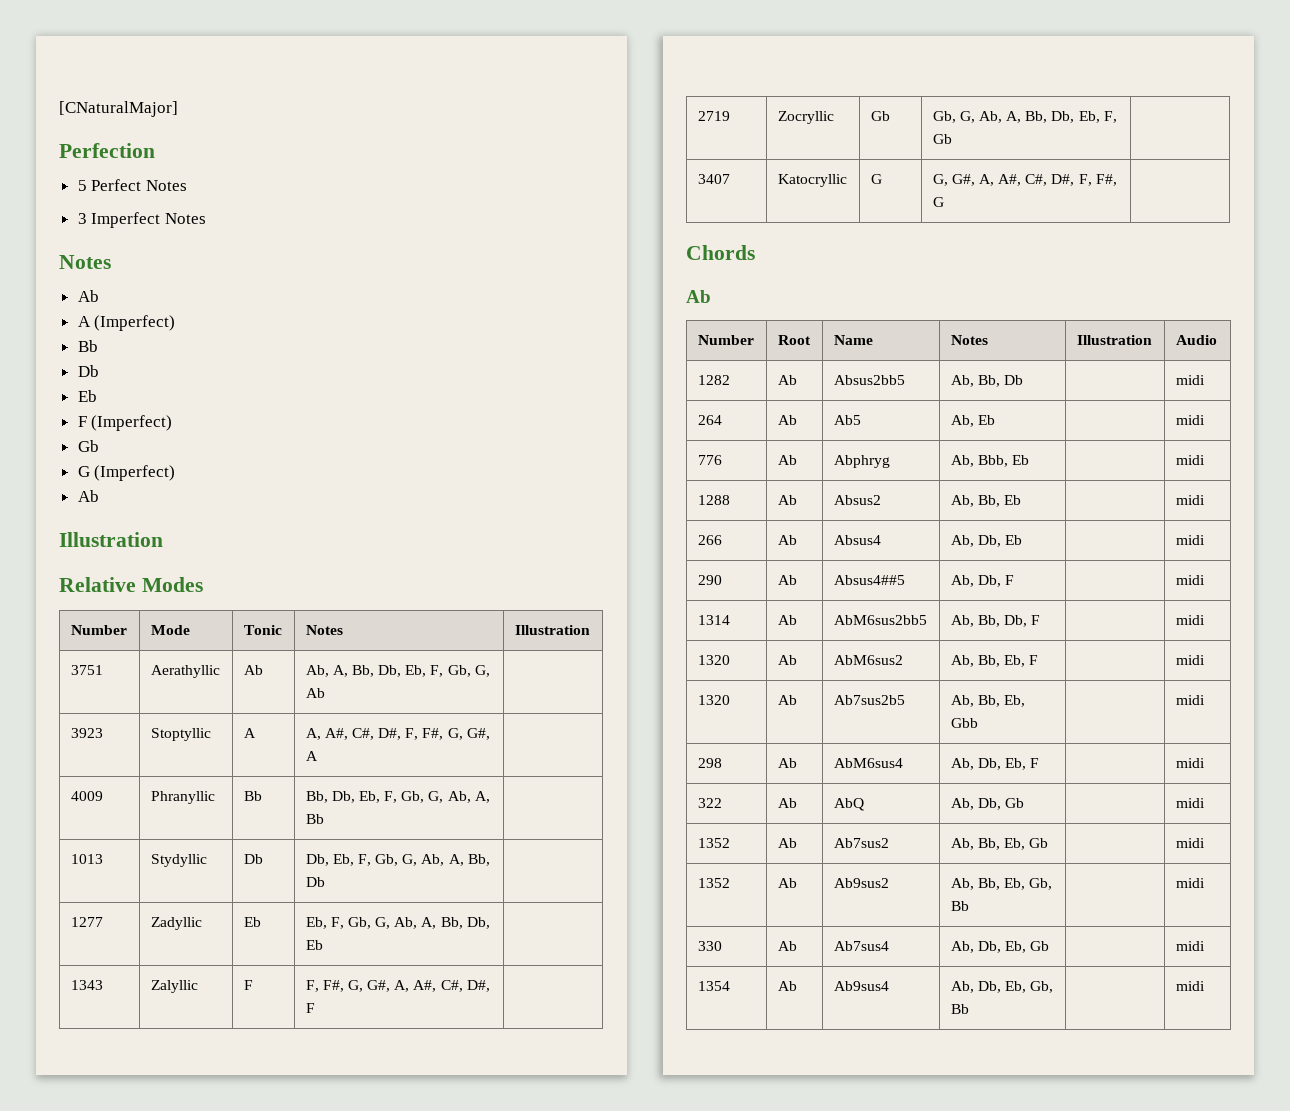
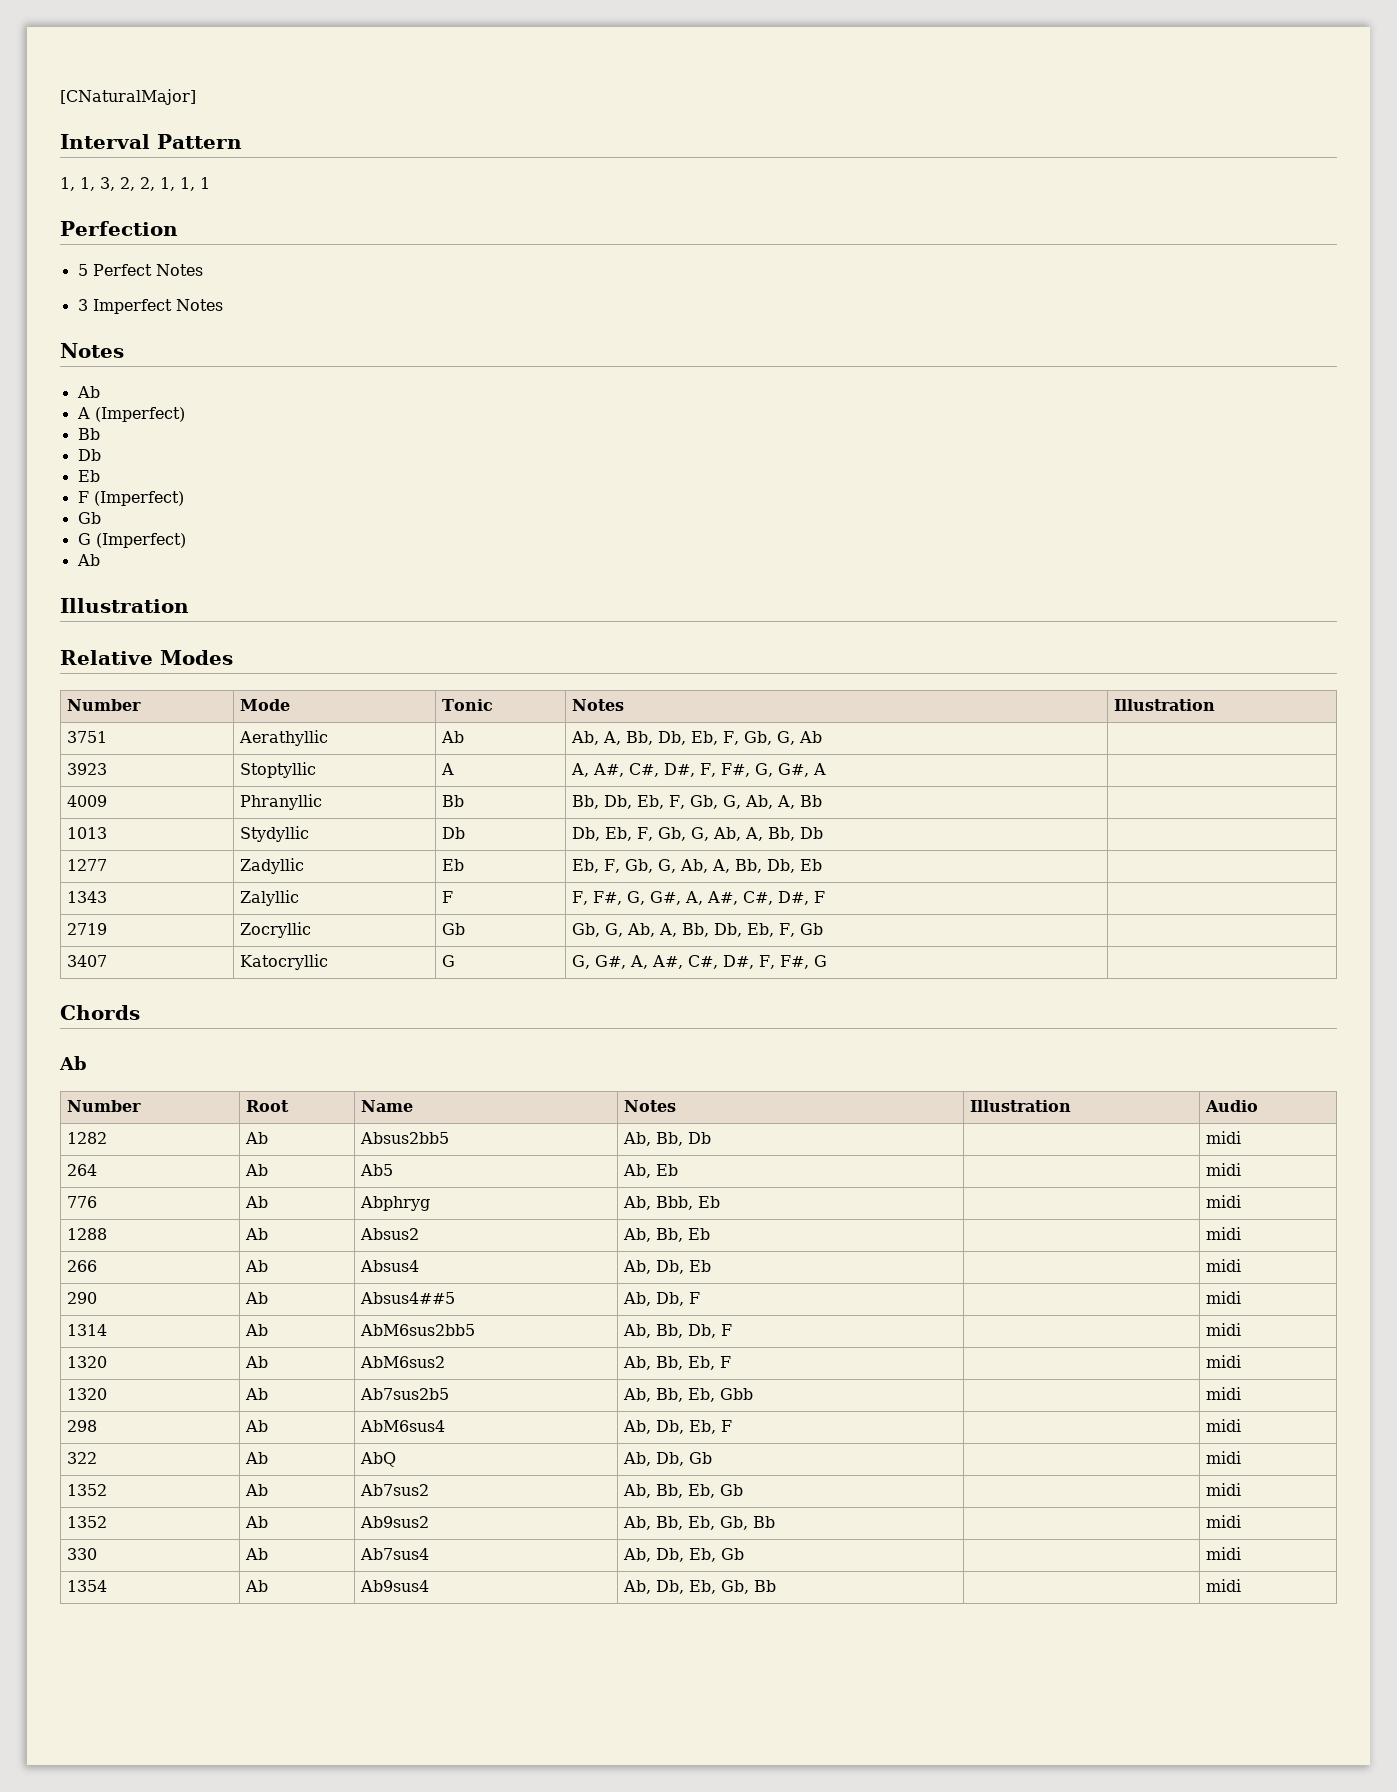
(178, 109) none -> [60,134,242,149] [60,177,210,191] // Interval Pattern // 1, 1, 3, 2, 2, 1, 1, 1

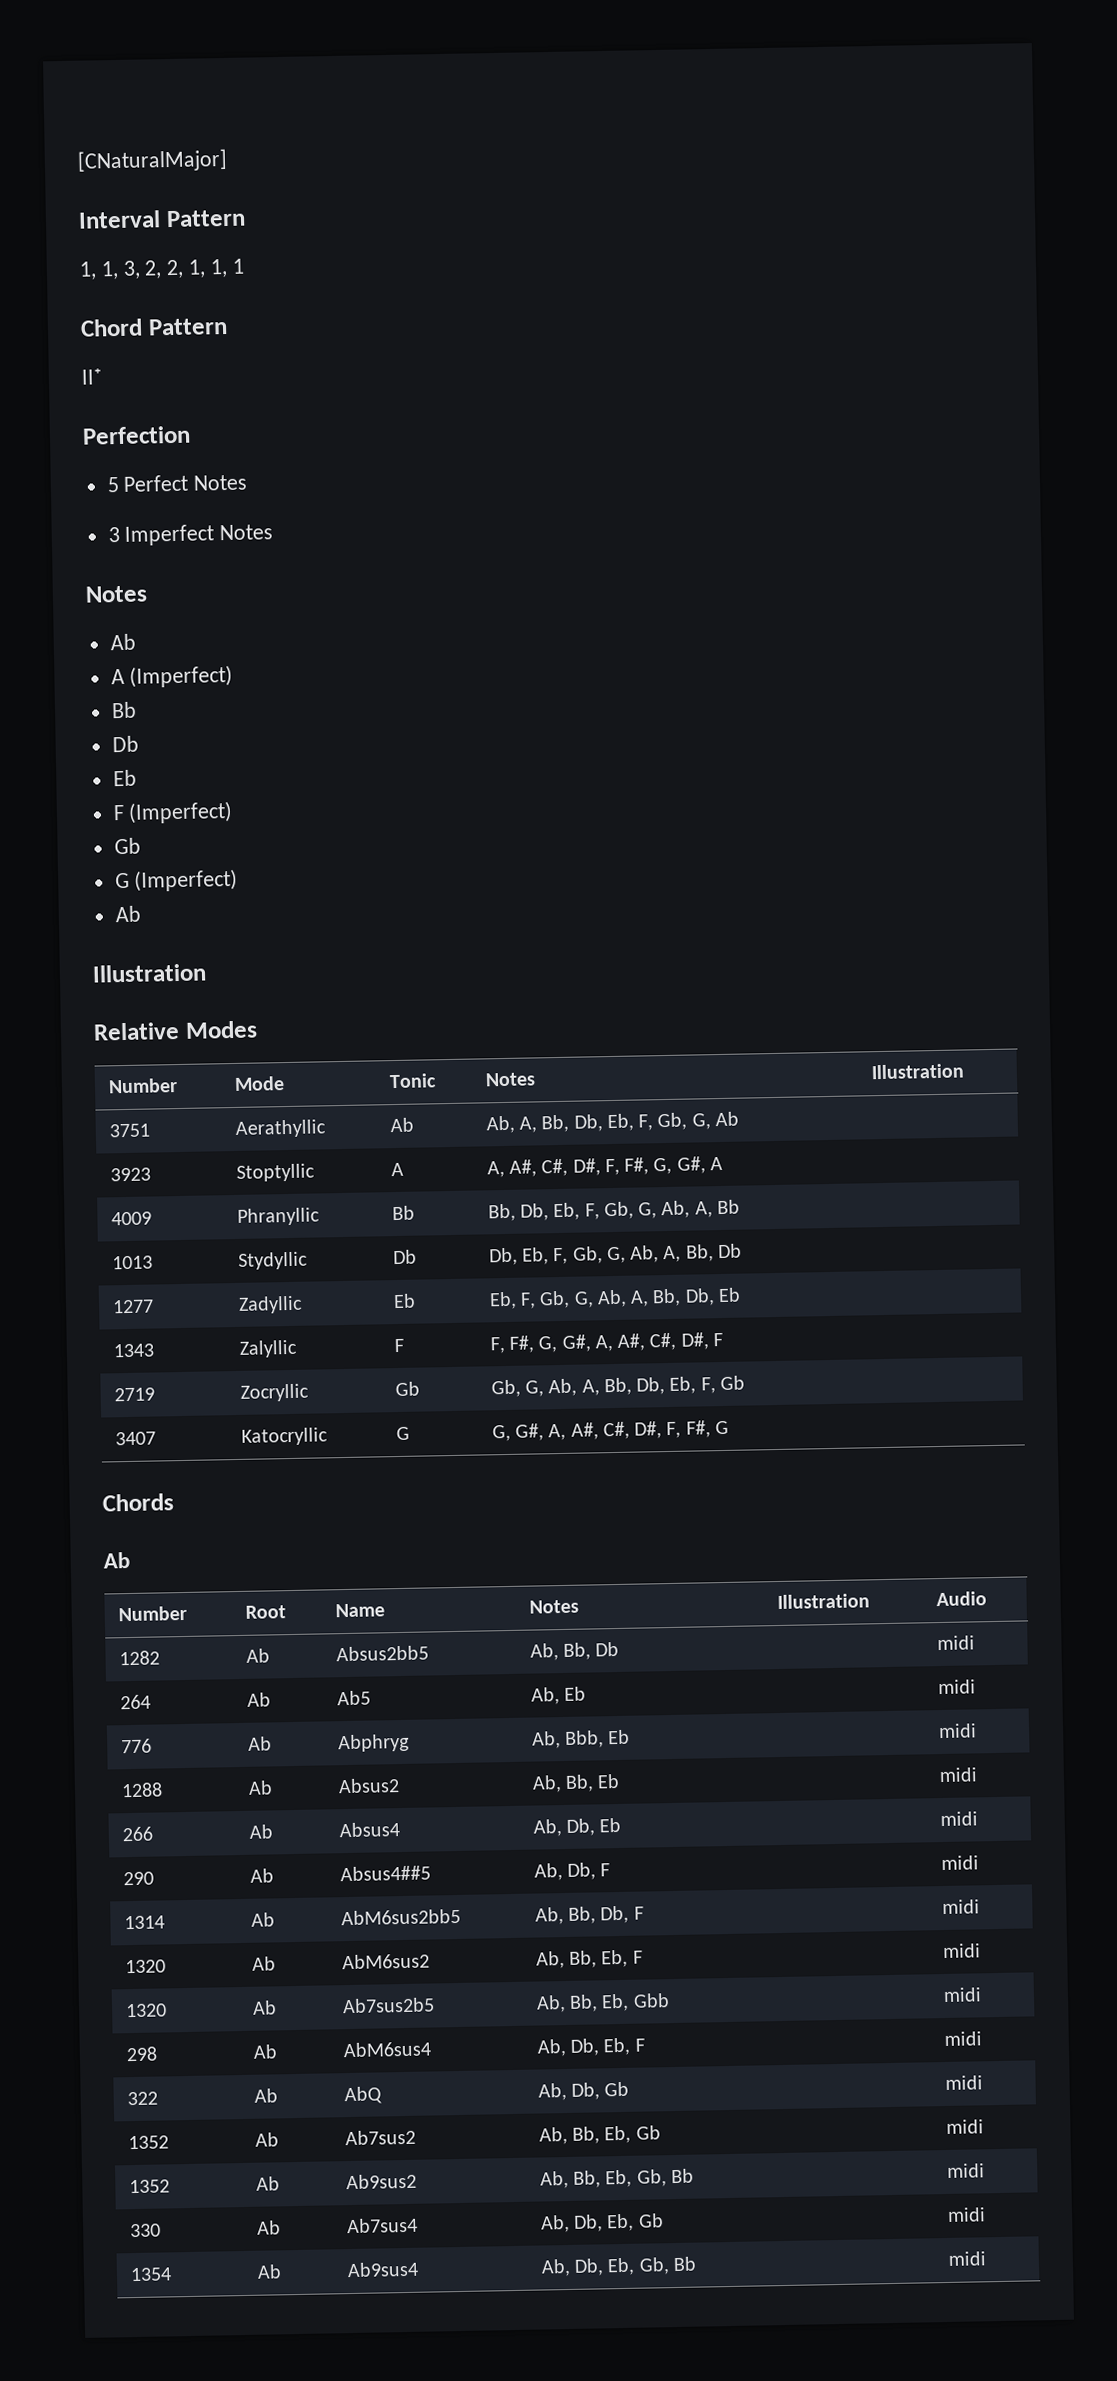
(210, 183) none -> [80,317,228,337] [81,368,103,385] // Chord Pattern // II⁺

